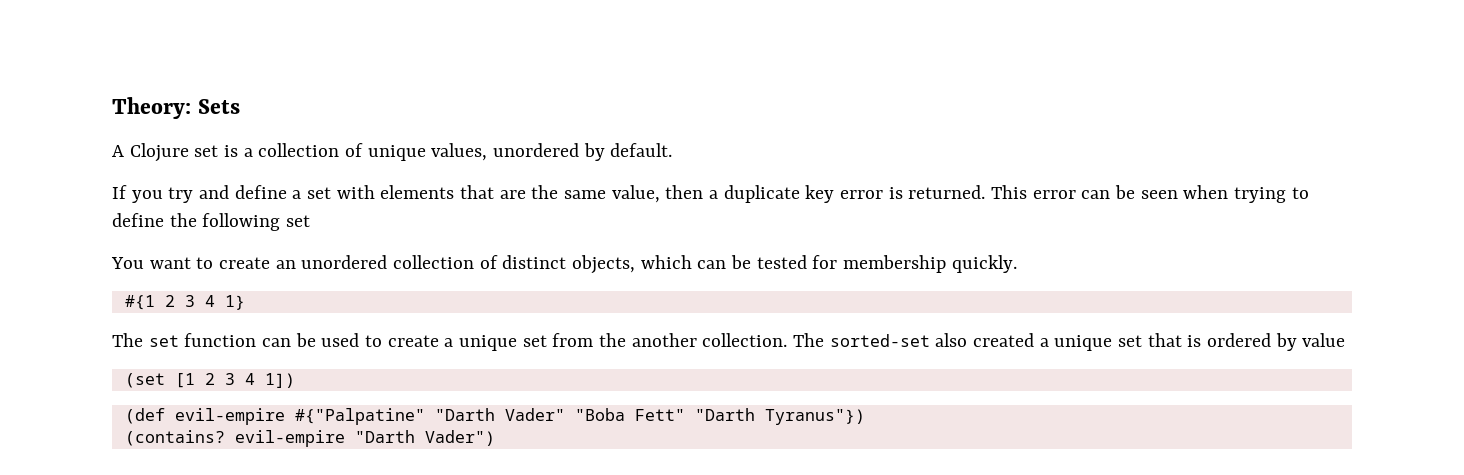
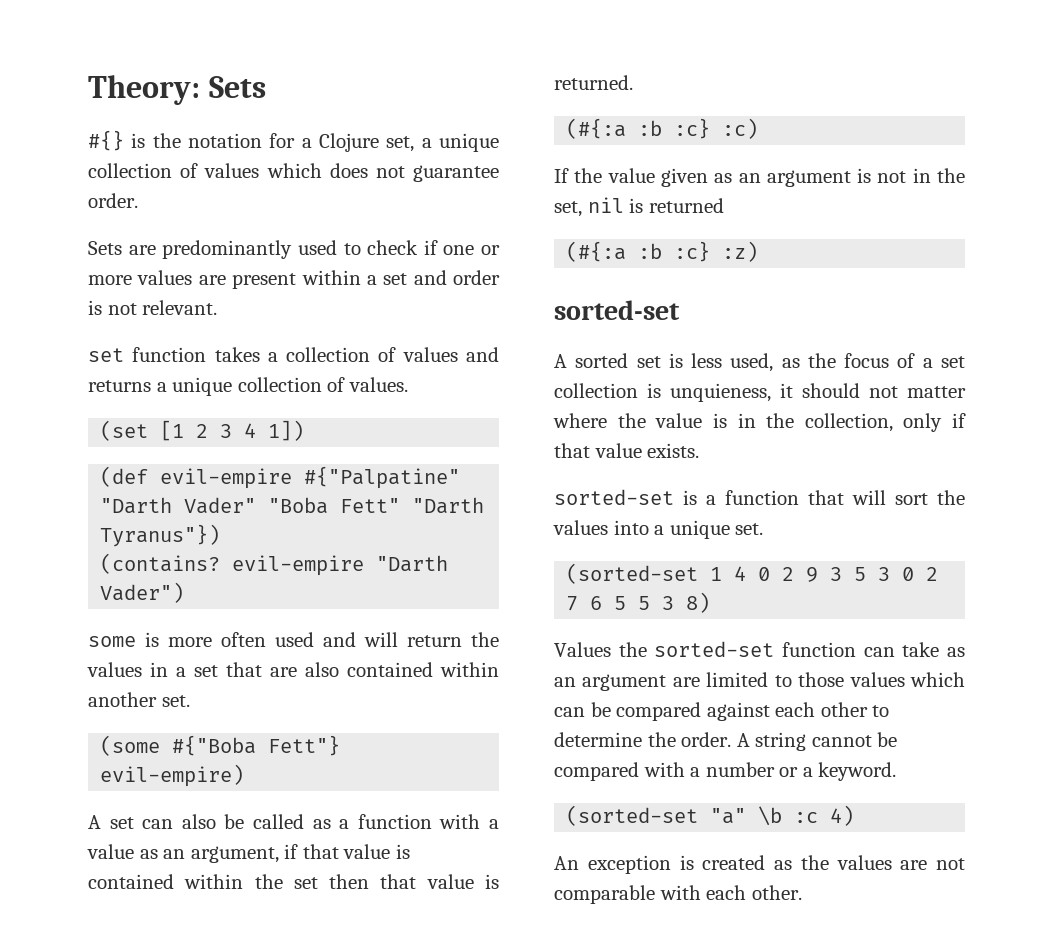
[112,143,673,162] [112,185,1309,203] [112,213,311,231] [111,255,1017,274] [124,295,245,310] [112,333,1346,351] A Clojure set is a collection of unique values, unordered by default. // If you try and define a set with elements that are the same value, then a duplicate key error is returned. This error can be seen when trying to define the following set // You want to create an unordered collection of distinct objects, which can be tested for membership quickly. // #{1 2 3 4 1} // The set function can be used to create a unique set from the another collection. The sorted-set also created a unique set that is ordered by value -> [88,130,499,152] [88,163,499,182] [88,193,138,208] [88,240,500,259] [88,270,500,289] [88,300,218,315] [88,347,499,362] [88,377,408,396] #{} is the notation for a Clojure set, a unique collection of values which does not guarantee order. // Sets are predominantly used to check if one or more values are present within a set and order is not relevant. // set function takes a collection of values and returns a unique collection of values.
(495, 438) none -> [88,632,499,647] [87,662,499,677] [88,692,190,707] [100,735,341,756] [100,764,245,787] [88,814,500,829] [87,844,410,863] [88,874,499,889] [554,75,633,90] [566,118,759,139] [554,168,966,187] [554,197,724,217] [566,241,759,262] [554,300,680,320] [554,353,965,372] [554,383,966,402] [553,413,966,432] [554,443,700,458] [554,489,965,505] [553,520,764,539] [566,563,939,584] [566,592,711,613] [554,641,965,657] [554,672,965,691] [554,702,890,721] [554,732,898,751] [554,762,897,781] [566,805,855,826] [554,855,965,874] [554,885,802,904] // some is more often used and will return the values in a set that are also contained within another set. // (some #{"Boba Fett"} evil-empire) // A set can also be called as a function with a value as an argument, if that value is contained within the set then that value is returned. // (#{:a :b :c} :c) // If the value given as an argument is not in the set, nil is returned // (#{:a :b :c} :z) // sorted-set // A sorted set is less used, as the focus of a set collection is unquieness, it should not matter where the value is in the collection, only if that value exists. // sorted-set is a function that will sort the values into a unique set. // (sorted-set 1 4 0 2 9 3 5 3 0 2 7 6 5 5 3 8) // Values the sorted-set function can take as an argument are limited to those values which can be compared against each other to determine the order. A string cannot be compared with a number or a keyword. // (sorted-set "a" \b :c 4) // An exception is created as the values are not comparable with each other.

